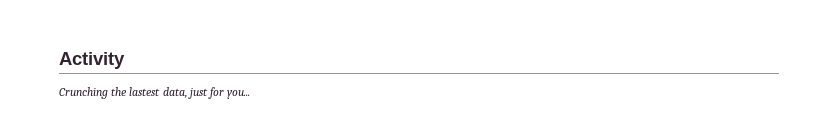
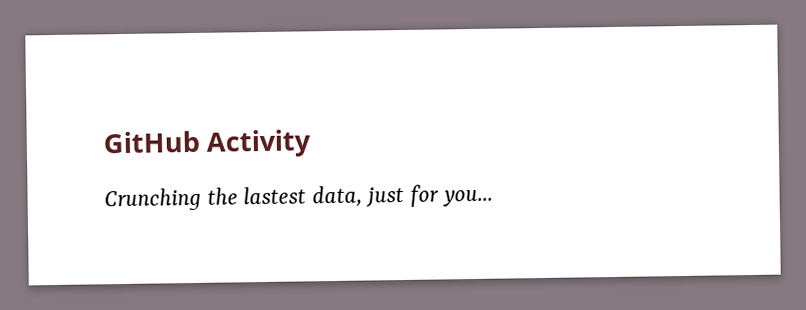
(59, 60) none -> [103,130,200,154] GitHub

